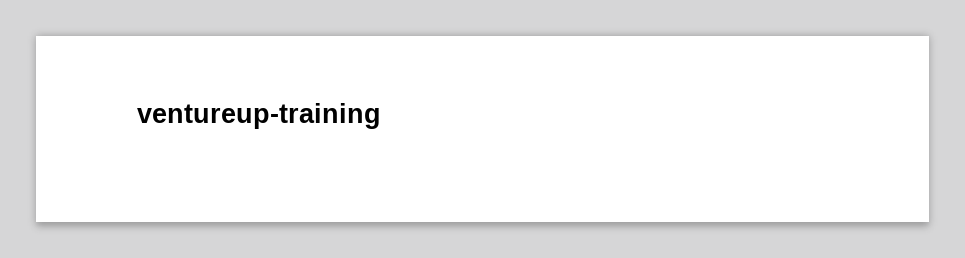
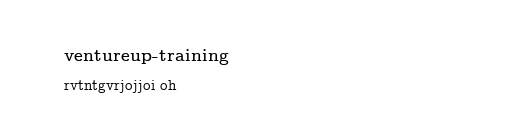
(381, 116) none -> [64,80,177,93] // rvtntgvrjojjoi oh

